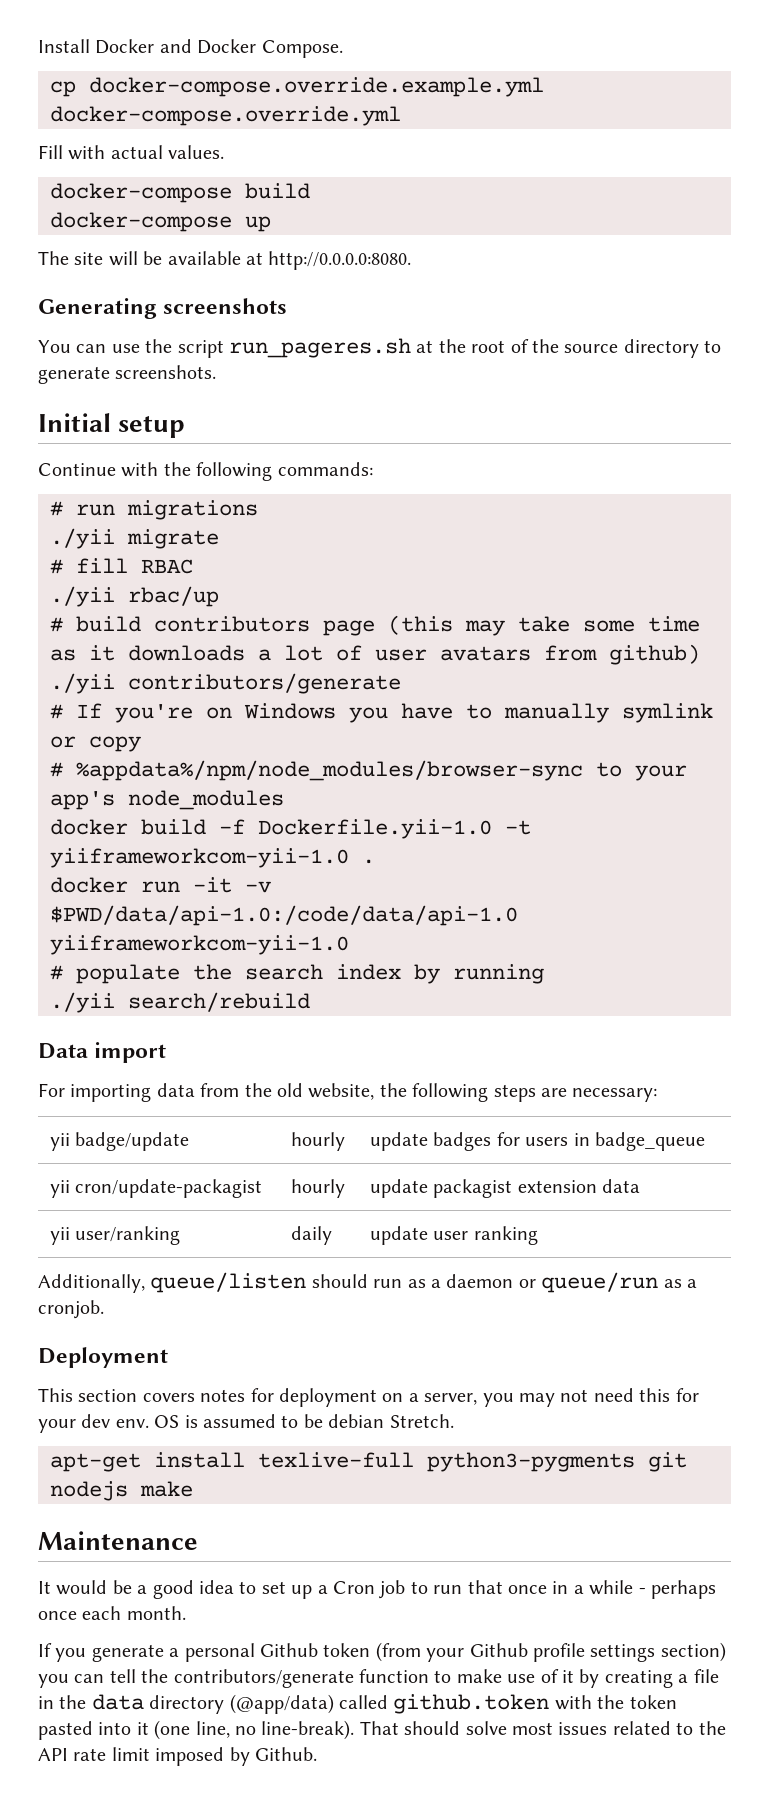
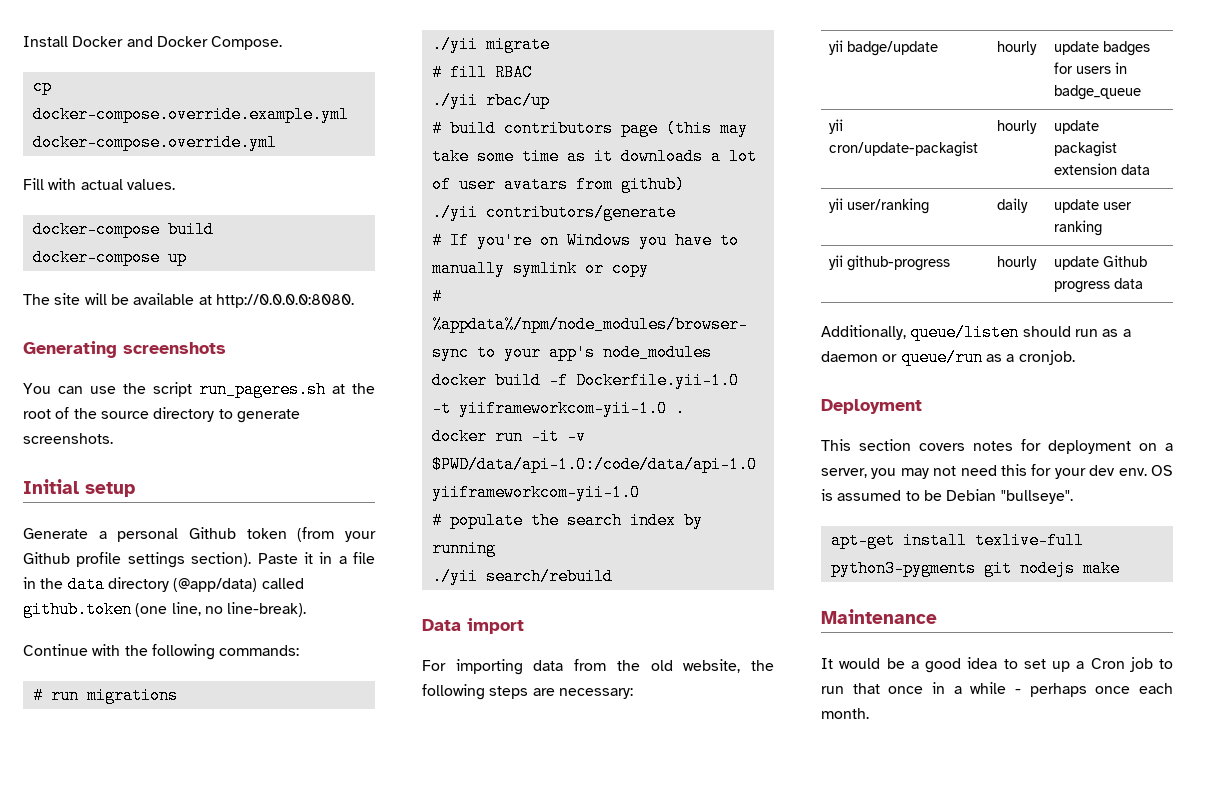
(186, 426) none -> [23,527,376,542] [23,552,375,568] [23,576,304,593] [23,601,307,618] // Generate a personal Github token (from your Github profile settings section). Paste it in a file in the data directory (@app/data) called github.token (one line, no line-break).
(538, 1235) none -> [829,255,951,271] [997,256,1038,270] [1054,255,1148,270] [1054,278,1144,293] // yii github-progress | hourly | update Github progress data
[328,1414,454,1428] debian Stretch. -> [946,489,1073,504] Debian "bullseye".
[38,1642,726,1662] [38,1669,719,1688] [38,1694,677,1714] [38,1720,726,1740] [38,1747,317,1766] // If you generate a personal Github token (from your Github profile settings section) you can tell the contributors/generate function to make use of it by creating a file in the data directory (@app/data) called github.token with the token pasted into it (one line, no line-break). That should solve most issues related to the API rate limit imposed by Github. -> (869, 713) none

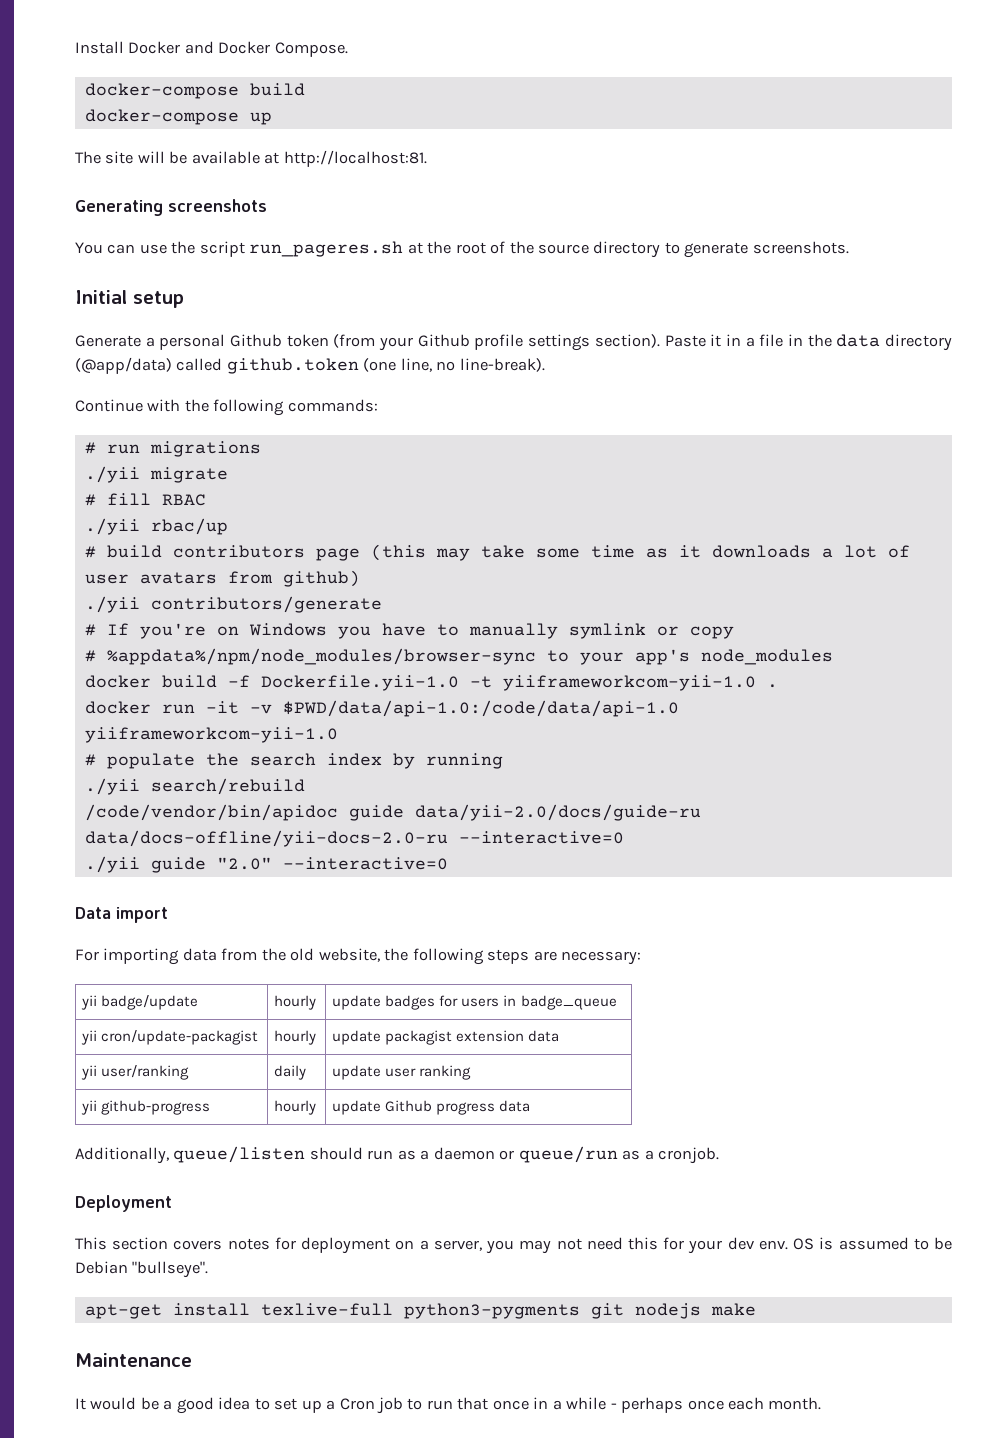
[32,78,52,95] [32,106,349,123] [32,134,277,151] [23,178,175,190] // cp docker-compose.override.example.yml docker-compose.override.yml // Fill with actual values. -> (348, 49) none
[215,294,354,308] http://0.0.0.0:8080. -> [283,150,427,167] http://localhost:81.
(613, 576) none -> [84,804,701,821] [84,830,624,847] [84,856,448,873] // /code/vendor/bin/apidoc guide data/yii-2.0/docs/guide-ru data/docs-offline/yii-docs-2.0-ru --interactive=0 // ./yii guide "2.0" --interactive=0

